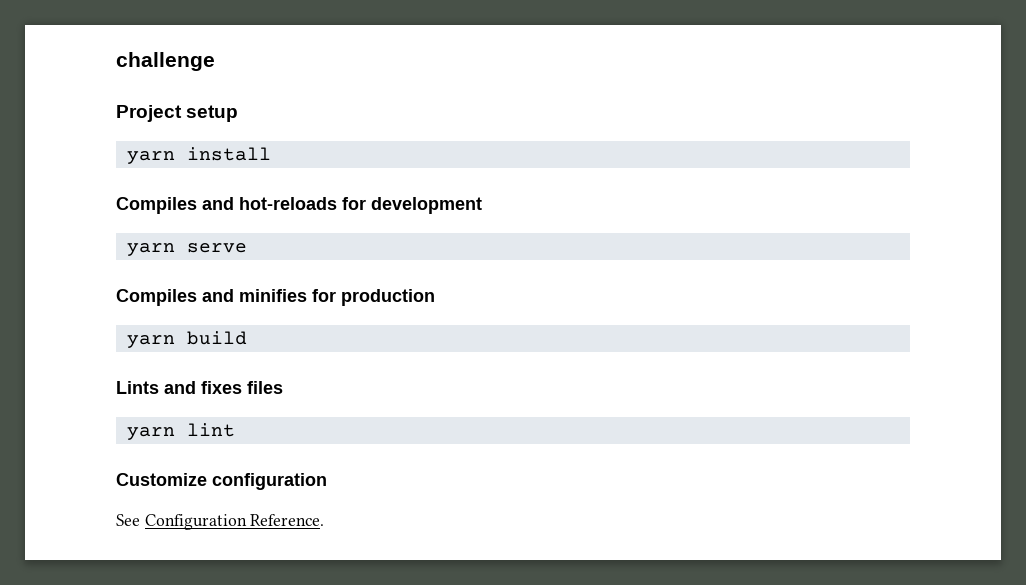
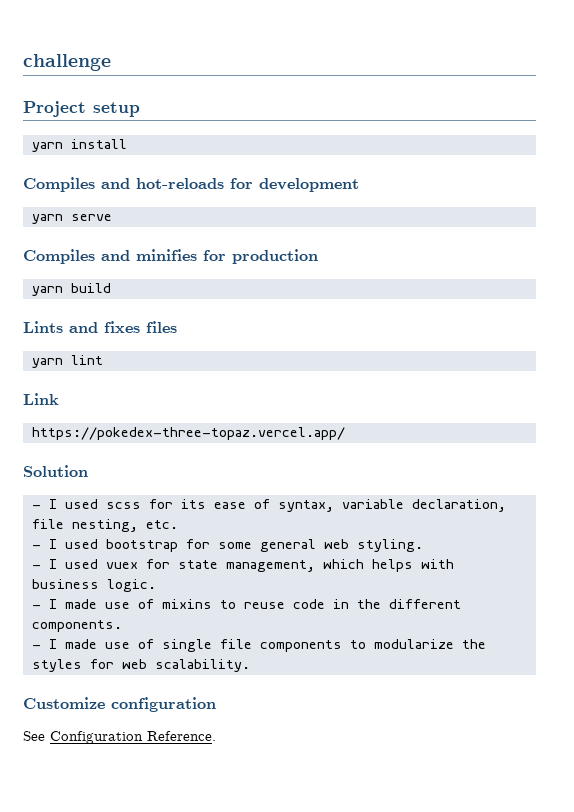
(235, 430) none -> [23,393,59,405] [31,427,345,440] [23,465,88,477] [31,499,506,512] [31,519,178,532] [31,539,423,552] [31,559,454,572] [31,579,156,592] [31,599,461,609] [31,620,122,632] [31,639,486,652] [31,659,250,672] // Link // https://pokedex-three-topaz.vercel.app/ // Solution // - I used scss for its ease of syntax, variable declaration, file nesting, etc. // - I used bootstrap for some general web styling. // - I used vuex for state management, which helps with business logic. // - I made use of mixins to reuse code in the different components. // - I made use of single file components to modularize the styles for web scalability.

